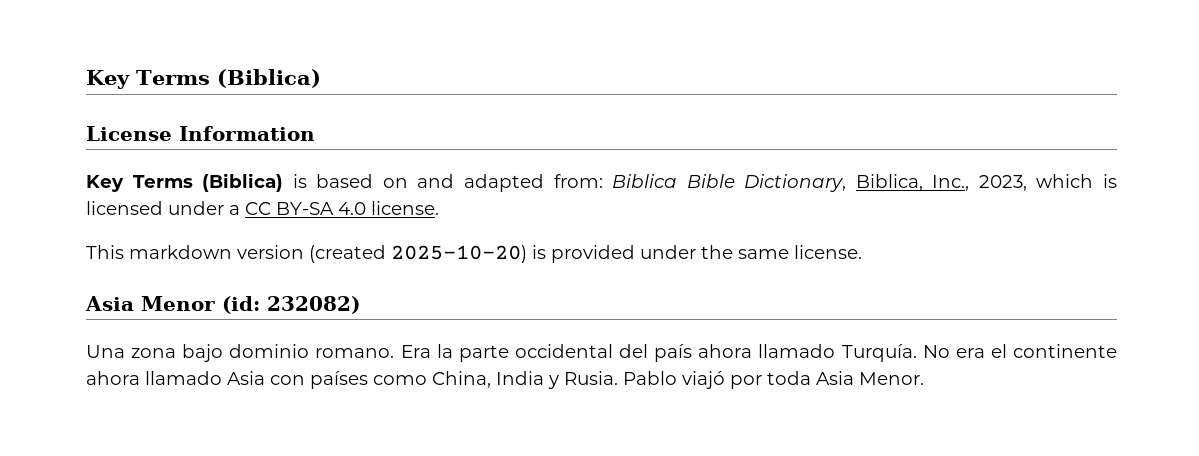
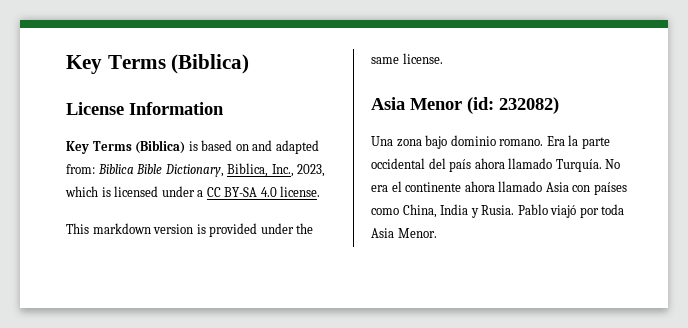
[309,245,527,263] (created 2025-10-20) -> (194, 229) none

